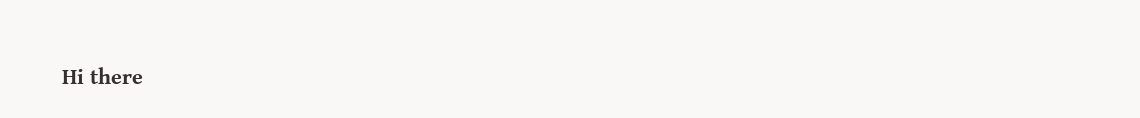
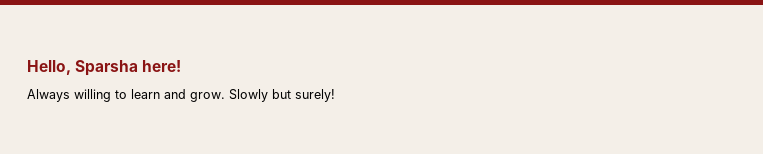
[62,67,143,84] Hi there -> [27,60,182,76] [27,89,335,102] Hello, Sparsha here! // Always willing to learn and grow. Slowly but surely!

